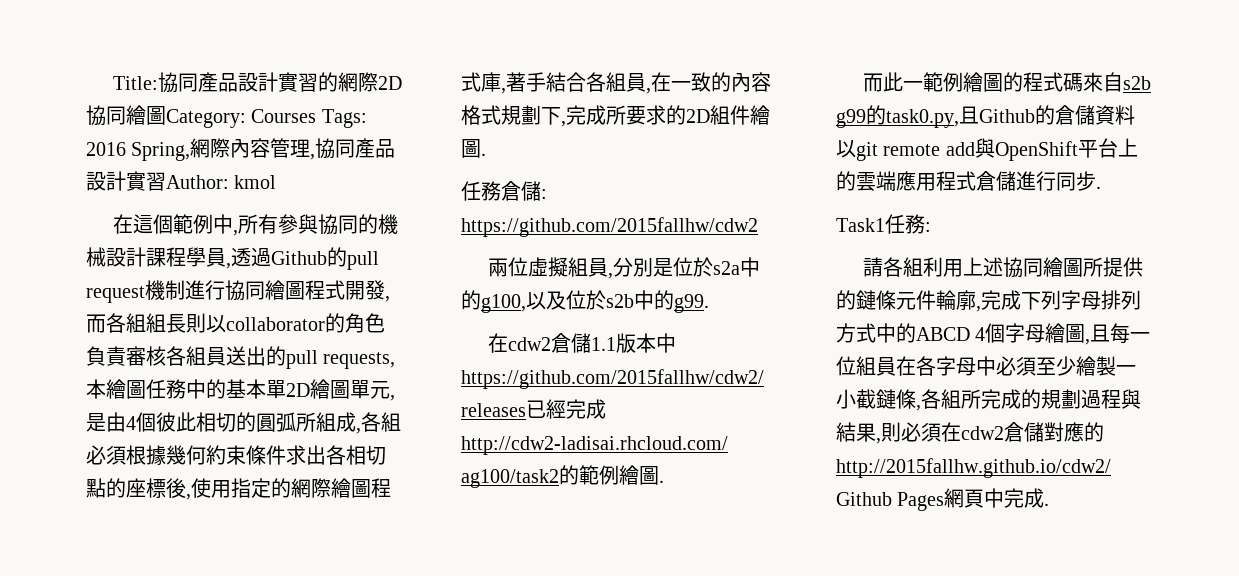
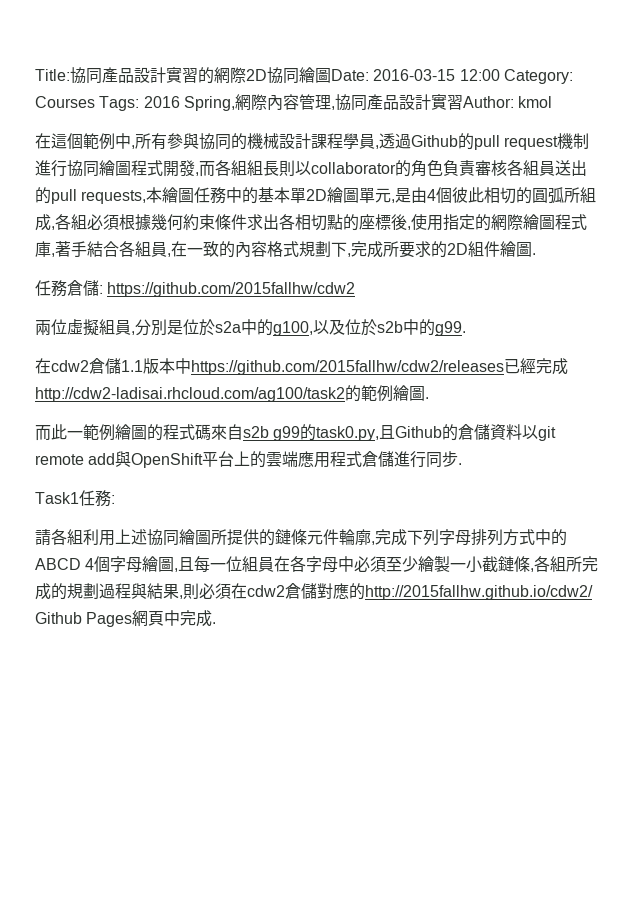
(166, 115) none -> [331,69,500,81] Date: 2016-03-15 12:00

